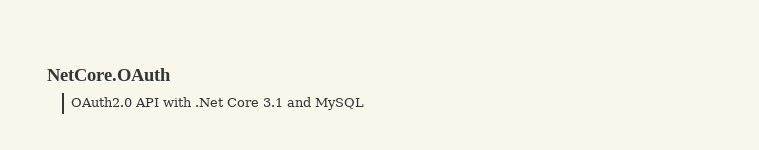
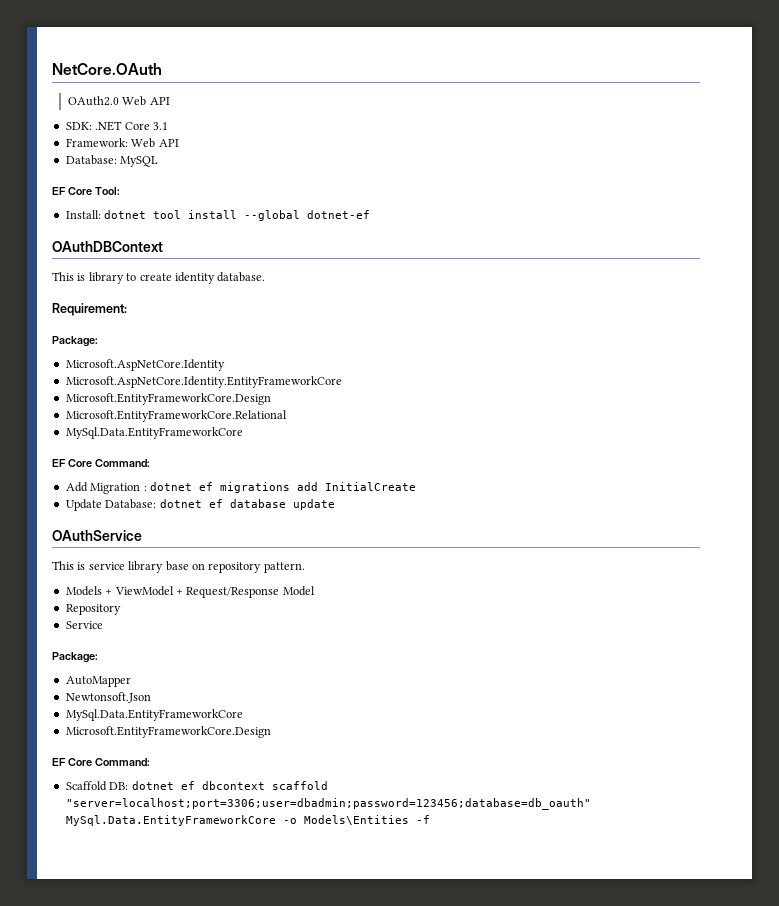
[135,97,225,107] API with .Net -> [122,96,170,106] [65,121,123,131] Web API // SDK: .NET
[287,97,365,110] and MySQL -> [65,138,179,148] [65,155,159,167] [52,187,120,195] [65,210,371,221] [52,241,163,252] [52,272,266,284] [52,303,127,316] [52,336,98,347] [65,359,225,371] [65,376,342,388] [65,393,271,405] [65,410,287,422] [65,427,243,439] [52,459,150,467] [65,482,416,494] [65,499,335,511] [52,530,142,541] [52,561,305,573] [65,586,315,598] [65,604,121,615] [65,621,103,629] [52,652,98,663] [65,676,131,687] [65,692,151,703] [65,709,243,721] [65,726,271,738] [52,758,150,766] [65,781,328,791] [65,798,591,810] [65,815,430,826] // Framework: Web API // Database: MySQL // EF Core Tool: // Install: dotnet tool install --global dotnet-ef // OAuthDBContext // This is library to create identity database. // Requirement: // Package: // Microsoft.AspNetCore.Identity // Microsoft.AspNetCore.Identity.EntityFrameworkCore // Microsoft.EntityFrameworkCore.Design // Microsoft.EntityFrameworkCore.Relational // MySql.Data.EntityFrameworkCore // EF Core Command: // Add Migration : dotnet ef migrations add InitialCreate // Update Database: dotnet ef database update // OAuthService // This is service library base on repository pattern. // Models + ViewModel + Request/Response Model // Repository // Service // Package: // AutoMapper // Newtonsoft.Json // MySql.Data.EntityFrameworkCore // Microsoft.EntityFrameworkCore.Design // EF Core Command: // Scaffold DB: dotnet ef dbcontext scaffold "server=localhost;port=3306;user=dbadmin;password=123456;database=db_oauth" MySql.Data.EntityFrameworkCore -o Models\Entities -f

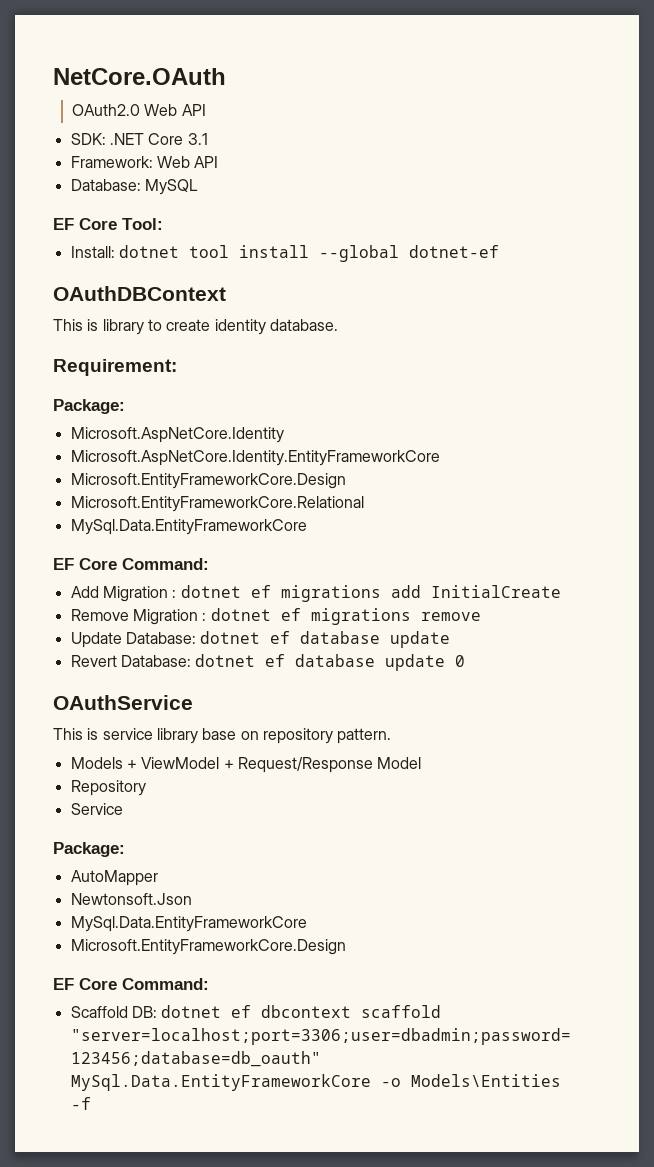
(416, 486) none -> [70,608,481,625] // Remove Migration : dotnet ef migrations remove
(335, 504) none -> [70,654,466,671] // Revert Database: dotnet ef database update 0

